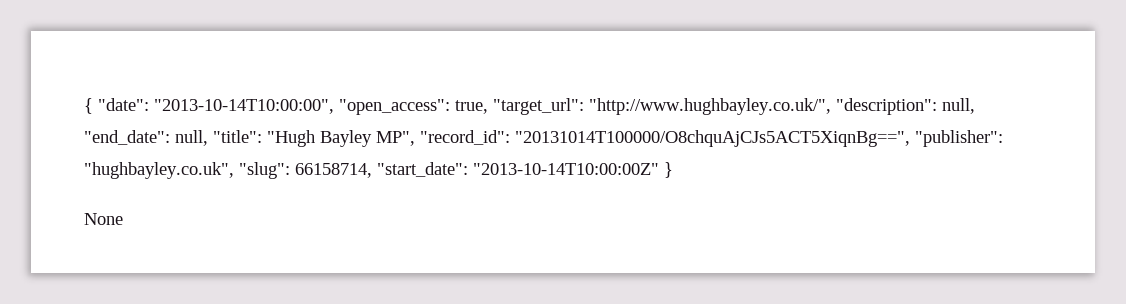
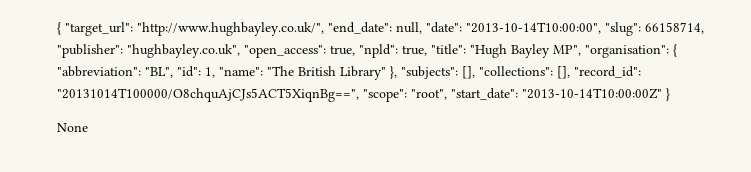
[84,98,975,115] [84,130,1003,147] [84,162,372,179] { "date": "2013-10-14T10:00:00", "open_access": true, "target_url": "http://www.hughbayley.co.uk/", "description": null, "end_date": null, "title": "Hugh Bayley MP", "record_id": "20131014T100000/O8chquAjCJs5ACT5XiqnBg==", "publisher": "hughbayley.co.uk", "slug": 66158714, -> [57,22,704,36] [57,44,677,58] [57,66,641,80] [57,88,447,102] { "target_url": "http://www.hughbayley.co.uk/", "end_date": null, "date": "2013-10-14T10:00:00", "slug": 66158714, "publisher": "hughbayley.co.uk", "open_access": true, "npld": true, "title": "Hugh Bayley MP", "organisation": { "abbreviation": "BL", "id": 1, "name": "The British Library" }, "subjects": [], "collections": [], "record_id": "20131014T100000/O8chquAjCJs5ACT5XiqnBg==", "scope": "root",

